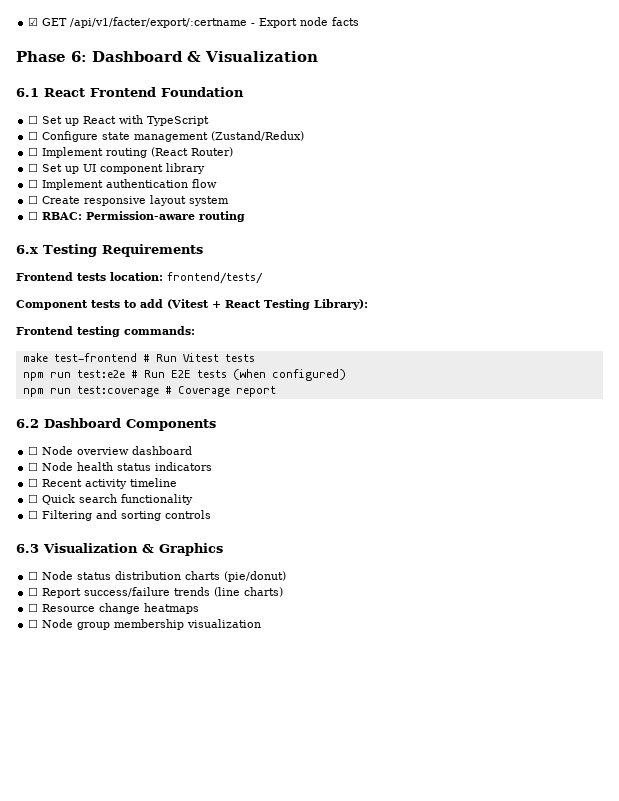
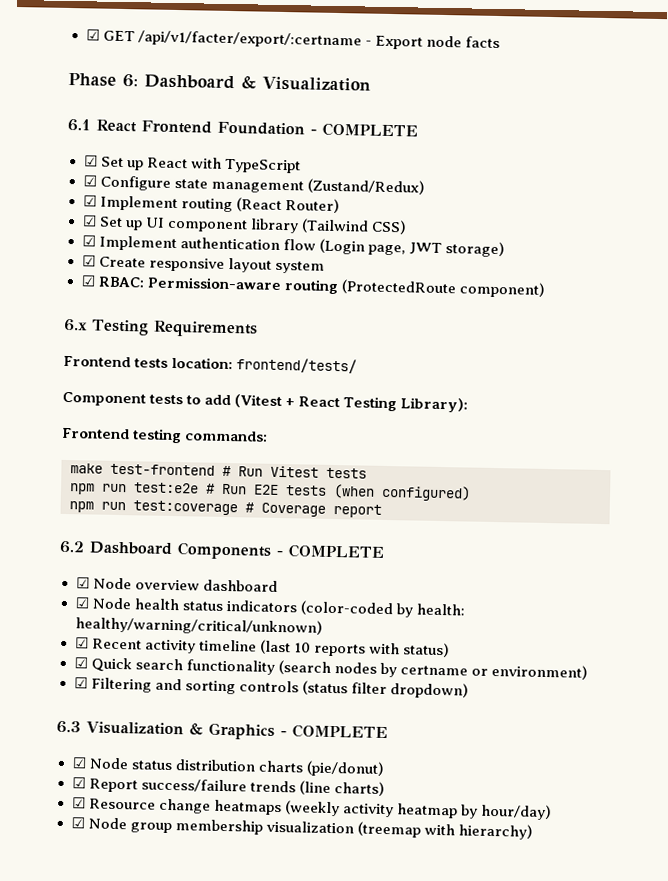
[28,115,39,124] // ☐ -> [310,122,418,138] [83,155,98,167] - COMPLETE // ☑
[28,131,39,140] ☐ -> [82,175,97,187] ☑
[28,147,39,156] ☐ -> [82,195,97,207] ☑
[28,163,39,172] ☐ -> [81,215,97,227] ☑
[28,179,39,188] // ☐ -> [300,218,407,235] [81,235,96,247] (Tailwind CSS) // ☑
[28,195,39,204] // ☐ -> [318,238,505,258] [81,255,96,267] (Login page, JWT storage) // ☑
[28,211,39,220] ☐ -> [80,275,96,287] ☑
(246, 216) none -> [340,279,545,298] (ProtectedRoute component)
[28,446,39,455] // ☐ -> [276,544,385,559] [75,577,90,589] - COMPLETE // ☑
[28,462,39,471] ☐ -> [74,597,90,609] ☑
[28,478,178,489] [28,494,194,505] [28,510,39,519] // ☐ Recent activity timeline // ☐ Quick search functionality // ☐ -> [299,600,465,618] [74,616,323,636] [74,637,450,658] [73,657,588,680] [73,677,88,689] (color-coded by health: healthy/warning/critical/unknown) // ☑ Recent activity timeline (last 10 reports with status) // ☑ Quick search functionality (search nodes by certname or environment) // ☑
(212, 514) none -> [301,680,469,699] (status filter dropdown)
[28,571,39,580] // ☐ -> [280,724,388,740] [71,757,87,769] - COMPLETE // ☑
[28,587,39,596] ☐ -> [71,777,86,789] ☑
[28,603,39,612] ☐ -> [71,797,86,809] ☑
[28,619,39,628] // ☐ -> [283,800,552,821] [70,817,85,829] (weekly activity heatmap by hour/day) // ☑
(262, 623) none -> [356,821,533,840] (treemap with hierarchy)

